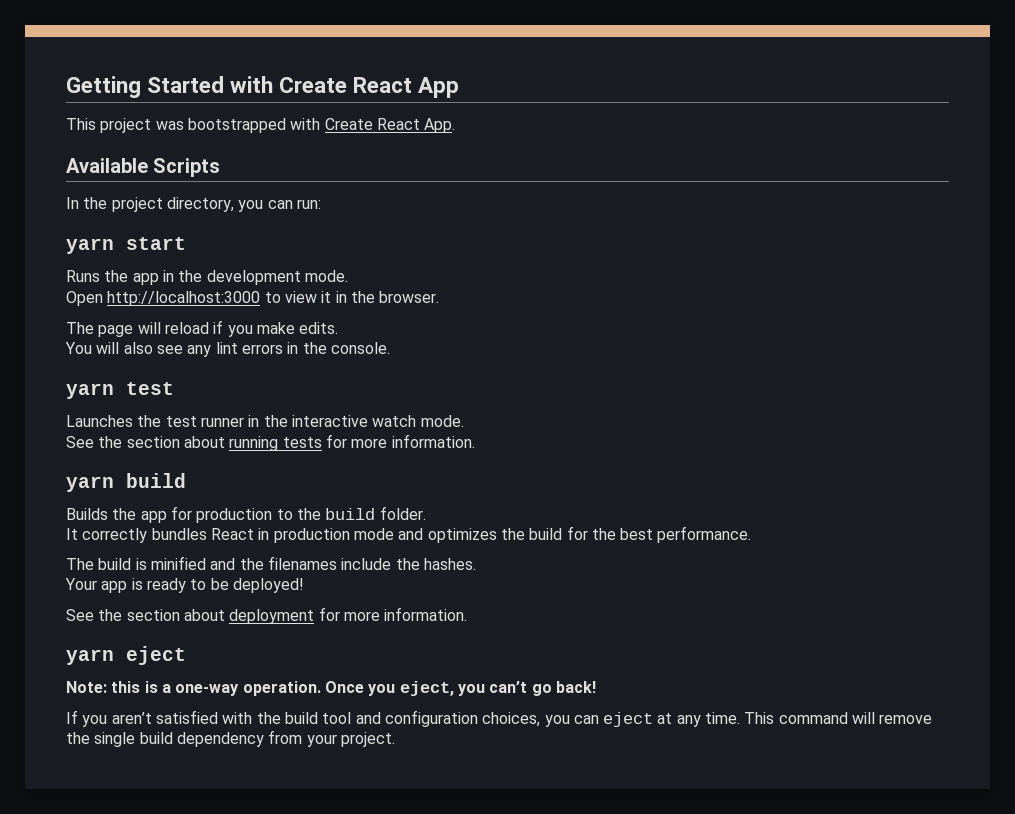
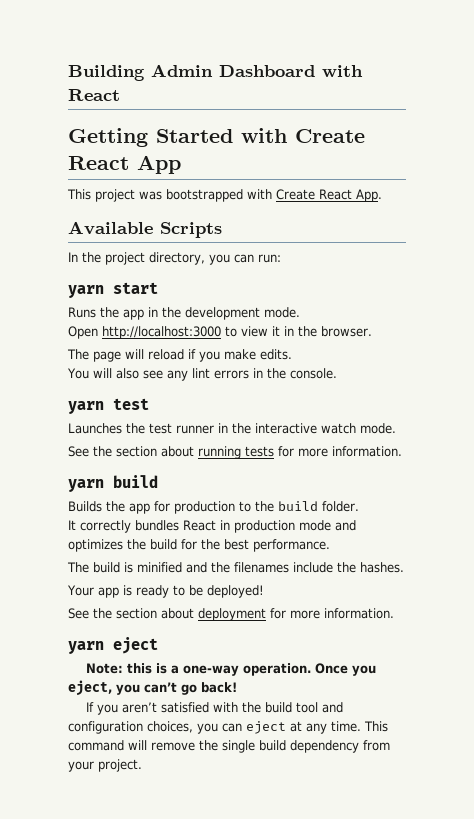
(66, 87) none -> [68,64,363,81] [68,89,120,101] Building Admin Dashboard with React //

